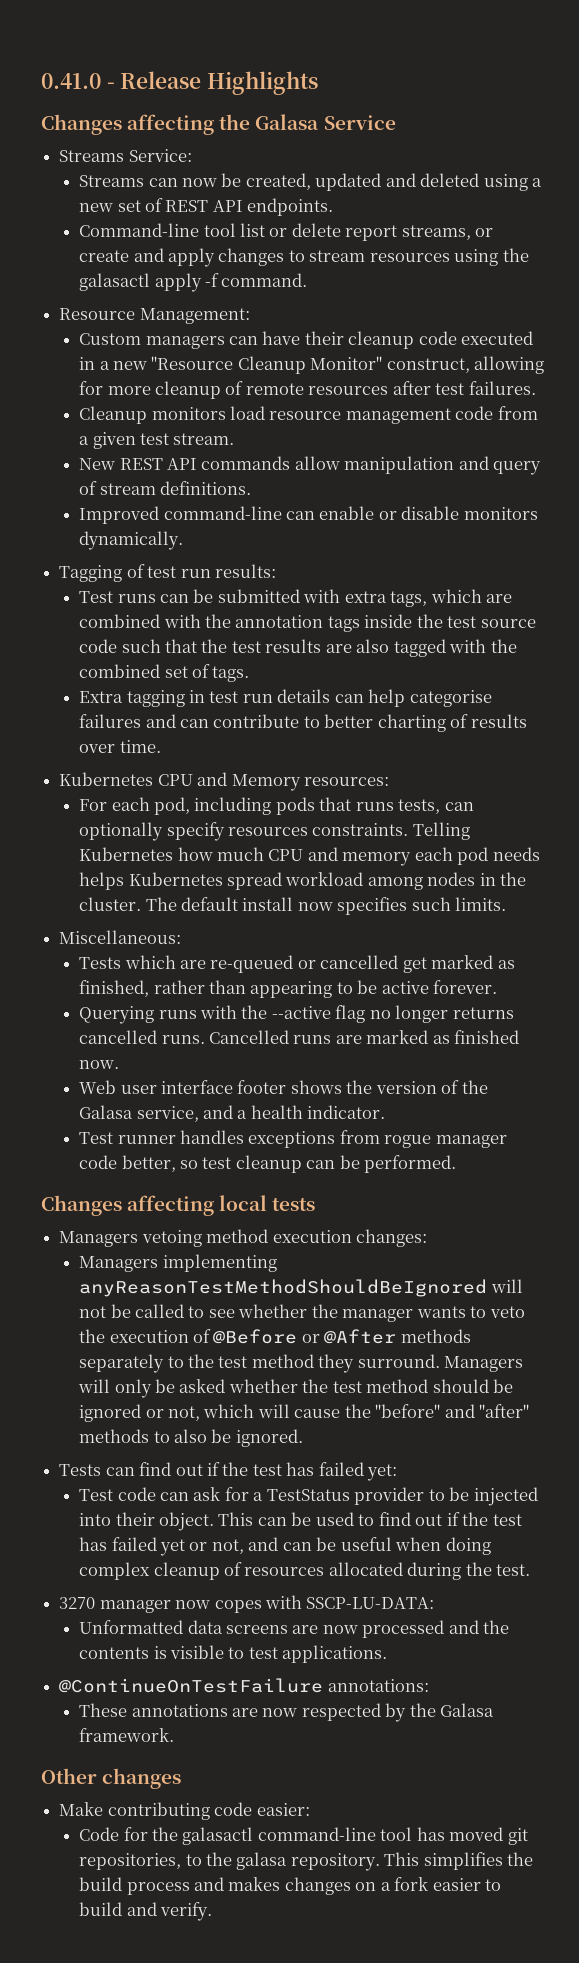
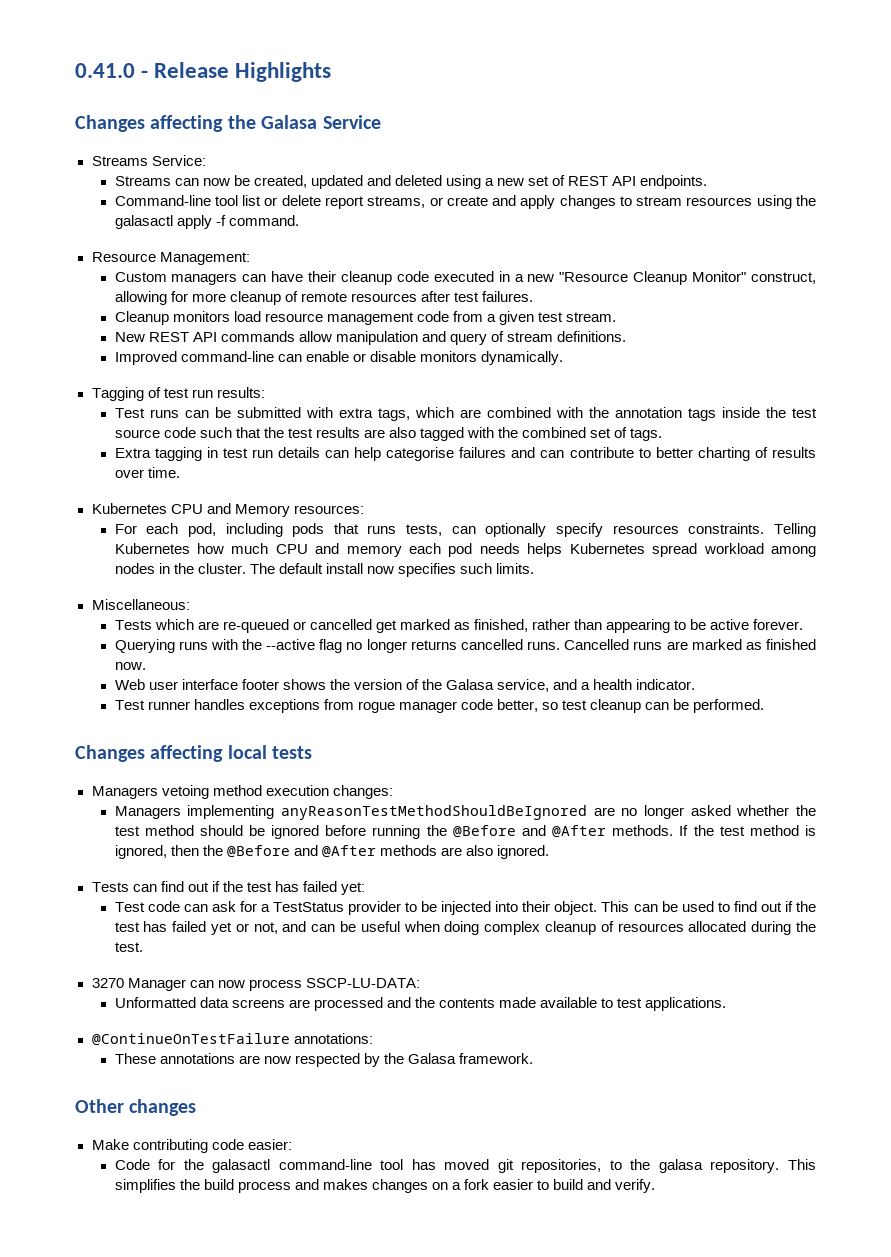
[490,1279,523,1293] [79,1304,525,1322] [79,1329,471,1344] [79,1354,524,1373] [78,1379,175,1398] will not be called to see whether the manager wants to veto the execution of @Before or @After methods separately to the test method they surround. Managers will only be -> [593,805,684,819] are no longer
[145,1404,530,1421] [79,1429,232,1443] or not, which will cause the "before" and "after" methods to also be -> [325,825,816,839] [114,845,493,859] before running the @Before and @After methods. If the test method is ignored, then the @Before and @After methods are also
[99,1595,302,1613] manager now copes with -> [127,978,302,991] Manager can now process
[322,1625,358,1634] now -> (310, 1003) none
[153,1645,224,1659] is visible -> [498,997,598,1008] made available

